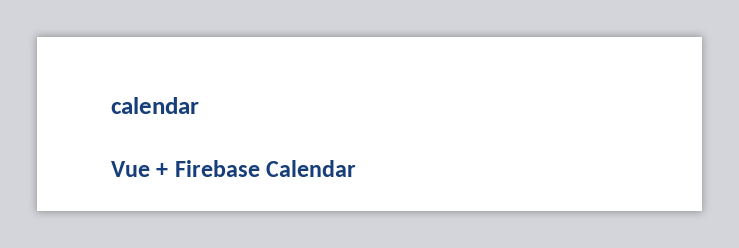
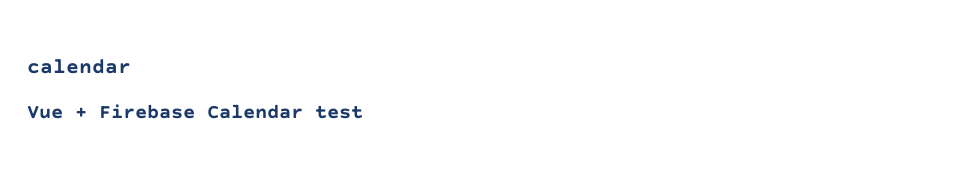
(357, 168) none -> [315,105,363,119] test

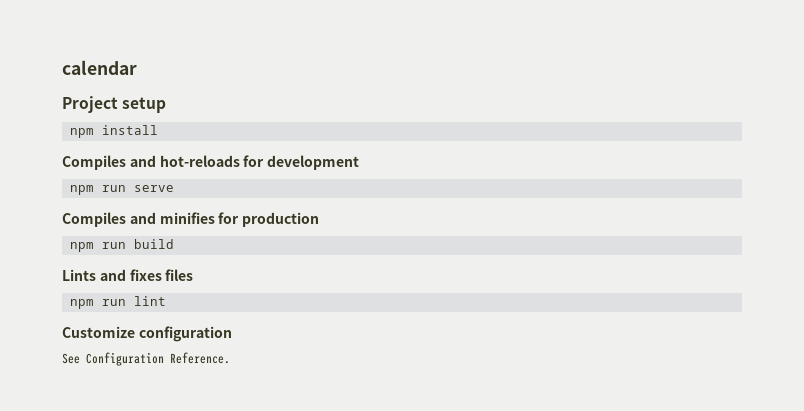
[27,104,363,119] Vue + Firebase Calendar test -> [62,96,167,113] [69,125,158,138] [62,155,360,170] [69,185,174,195] [62,212,320,227] [69,239,174,252] [62,269,194,281] [69,296,166,309] [62,326,232,342] [62,352,230,366] Project setup // npm install // Compiles and hot-reloads for development // npm run serve // Compiles and minifies for production // npm run build // Lints and fixes files // npm run lint // Customize configuration // See Configuration Reference.

